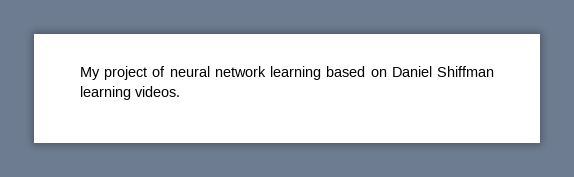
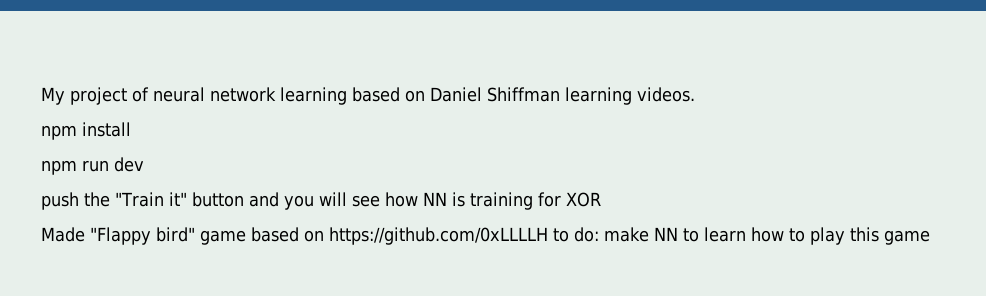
(180, 91) none -> [41,122,131,140] [41,157,144,175] [41,192,601,210] [41,227,930,245] // npm install // npm run dev // push the "Train it" button and you will see how NN is training for XOR // Made "Flappy bird" game based on https://github.com/0xLLLLH to do: make NN to learn how to play this game

